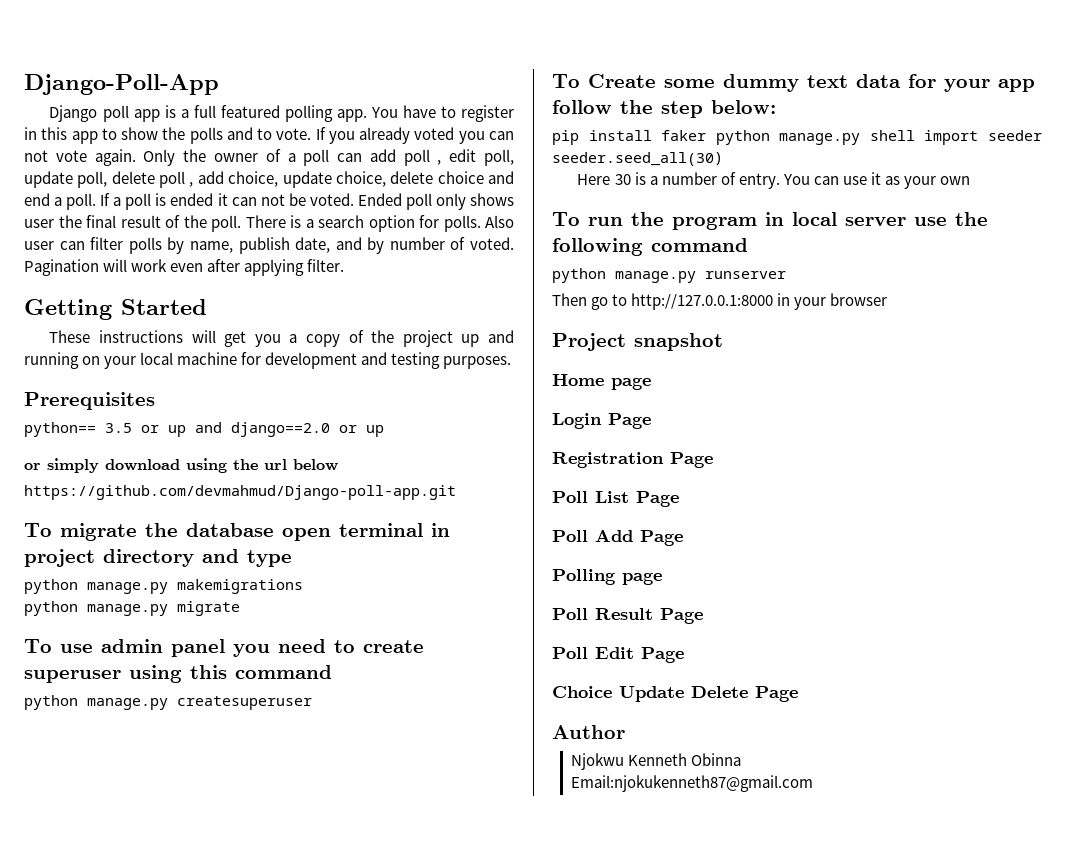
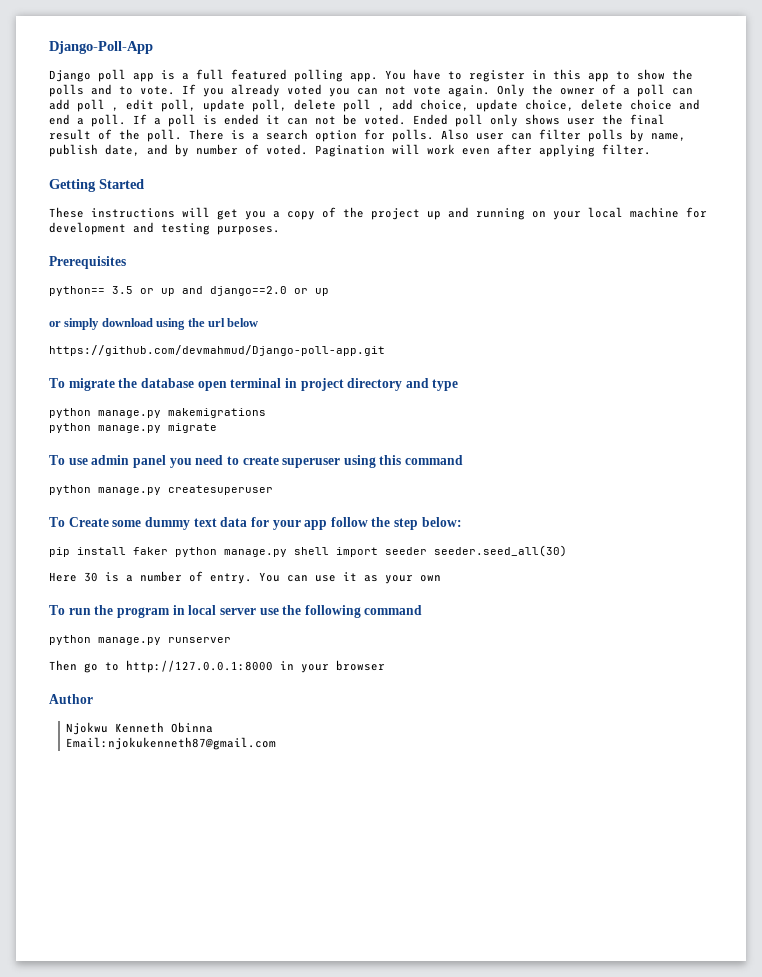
[552,333,723,351] [552,374,651,390] [552,413,651,429] [552,452,713,468] [552,491,679,507] [552,529,683,546] [552,569,662,585] [552,608,703,624] [552,647,684,663] [552,686,798,702] // Project snapshot // Home page // Login Page // Registration Page // Poll List Page // Poll Add Page // Polling page // Poll Result Page // Poll Edit Page // Choice Update Delete Page -> (385, 665) none

